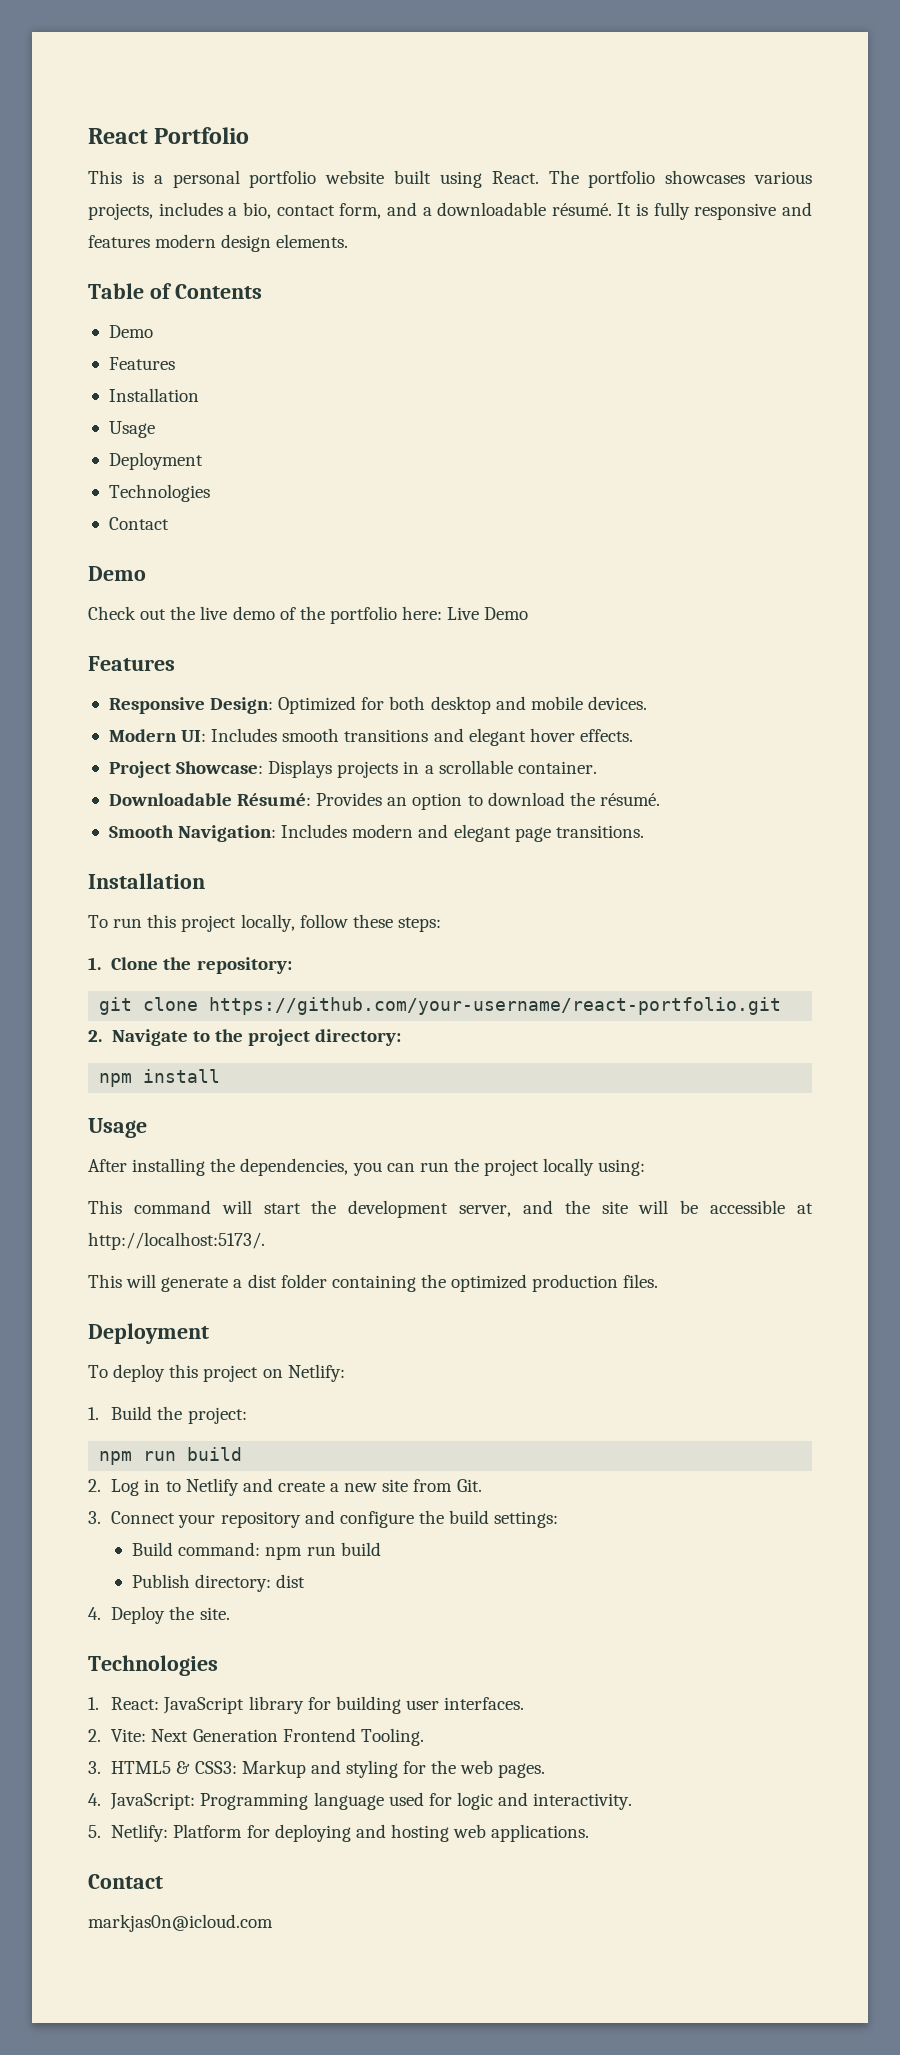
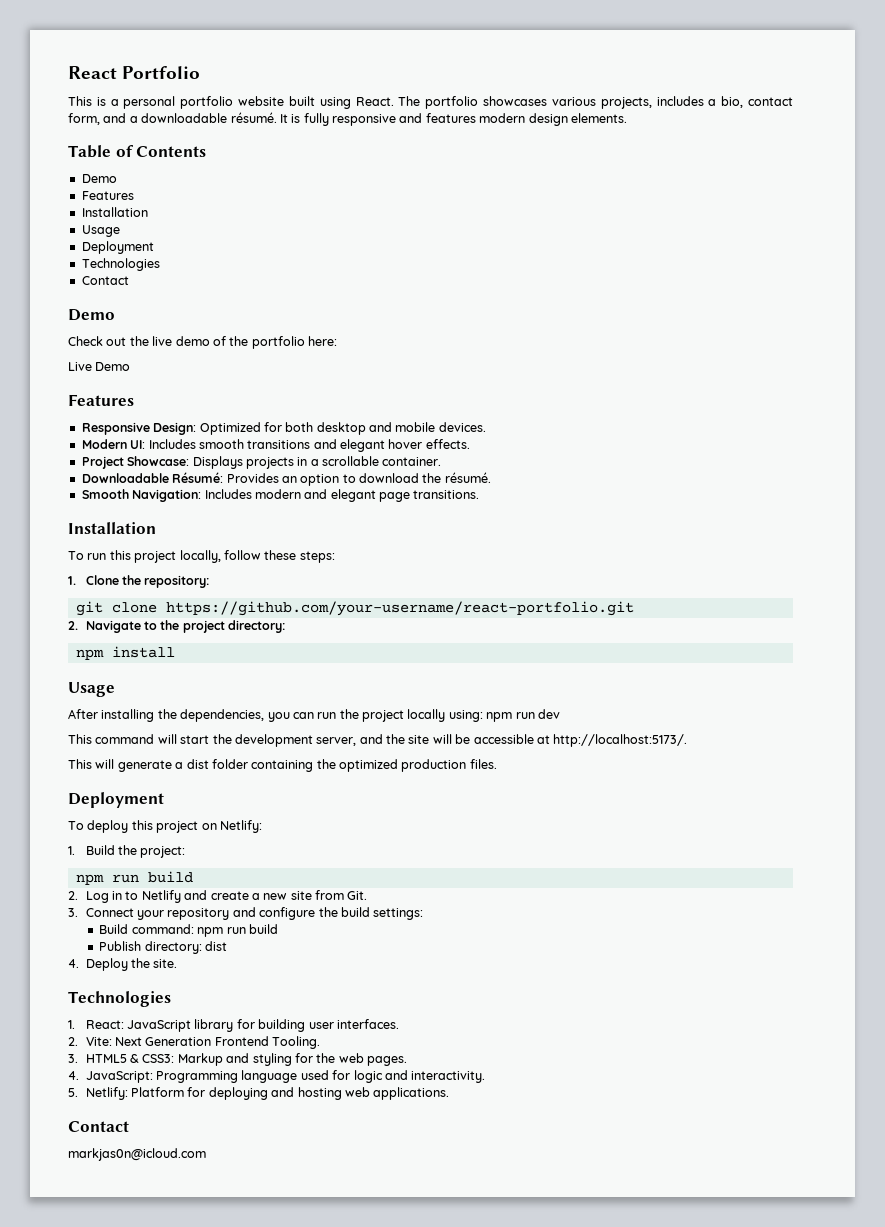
(443, 613) none -> (337, 341) //
(646, 1167) none -> [486,709,560,722] npm run dev

